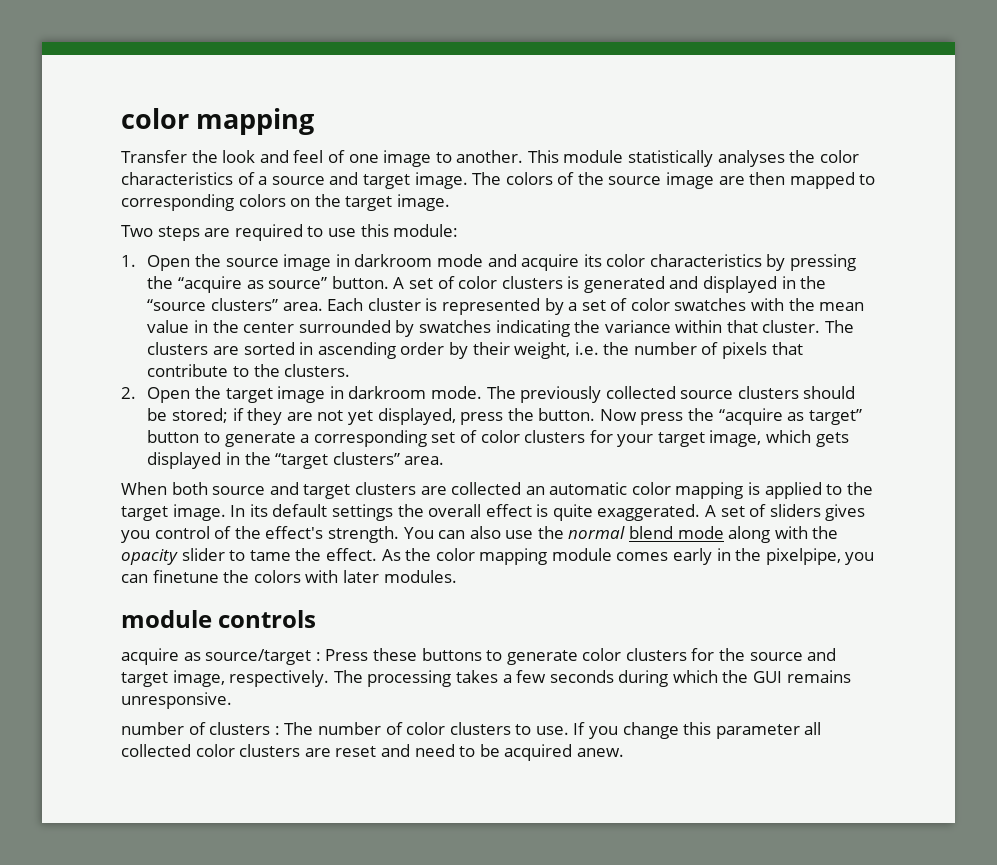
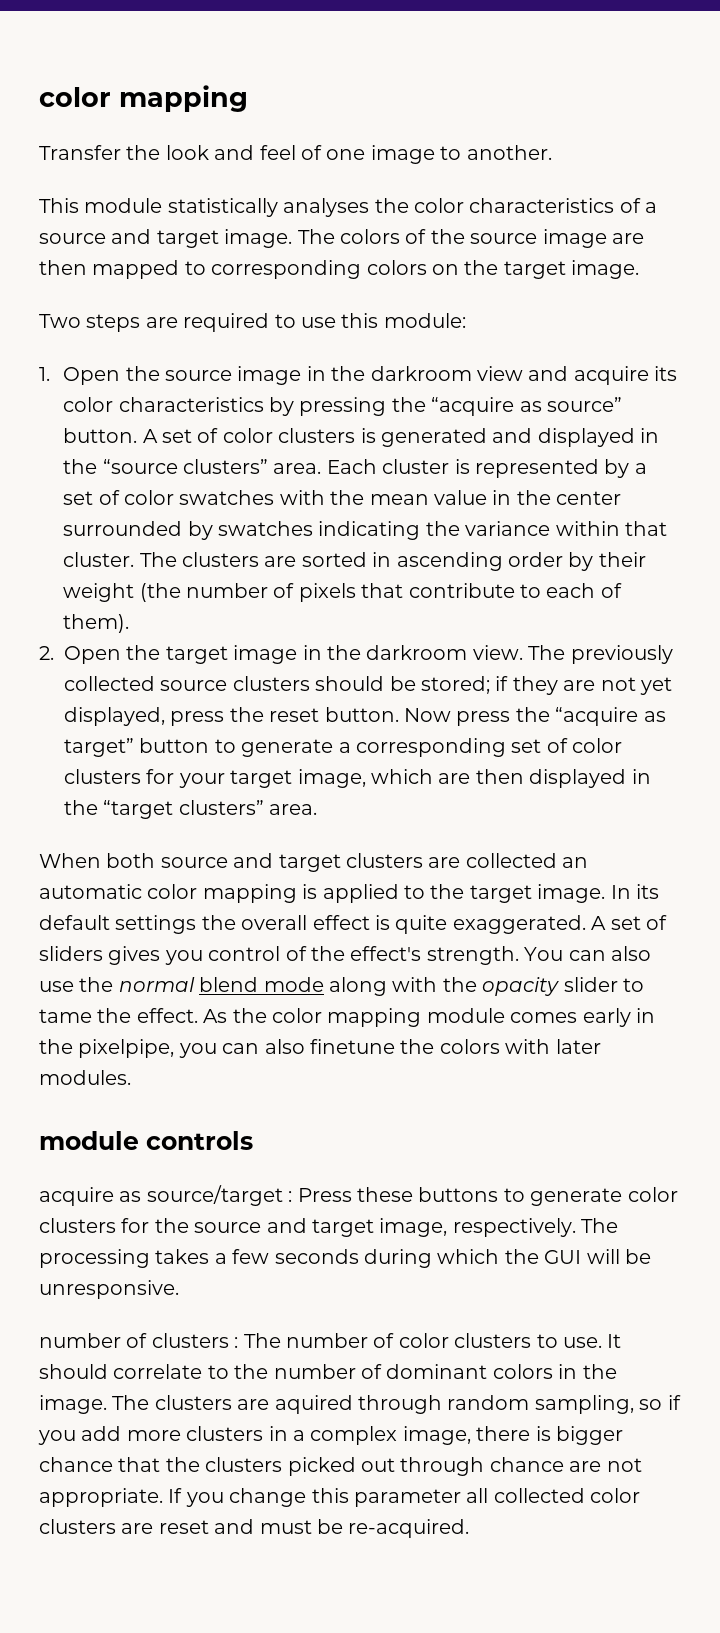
(524, 156) none -> (552, 152) //
[354,254,483,267] darkroom mode -> [331,366,524,381] the darkroom view
[514,342,630,359] weight, i.e. the -> [63,583,181,602] weight (the
[253,364,351,377] the clusters. -> [546,583,622,598] [63,614,130,633] each of them).
[348,386,482,399] darkroom mode. -> [327,645,523,660] the darkroom view.
(534, 414) none -> [269,708,320,722] reset
[815,432,849,447] gets -> [438,769,524,784] are then
(148, 578) none -> [264,1039,305,1054] also
[786,670,851,683] remains -> [586,1249,651,1264] will be
(569, 730) none -> [607,1334,622,1348] [39,1364,617,1379] [39,1395,681,1414] [38,1426,623,1445] [39,1457,642,1476] [39,1488,163,1507] It should correlate to the number of dominant colors in the image. The clusters are aquired through random sampling, so if you add more clusters in a complex image, there is bigger chance that the clusters picked out through chance are not appropriate.
[414,744,624,761] need to be acquired anew. -> [259,1519,470,1538] must be re-acquired.

